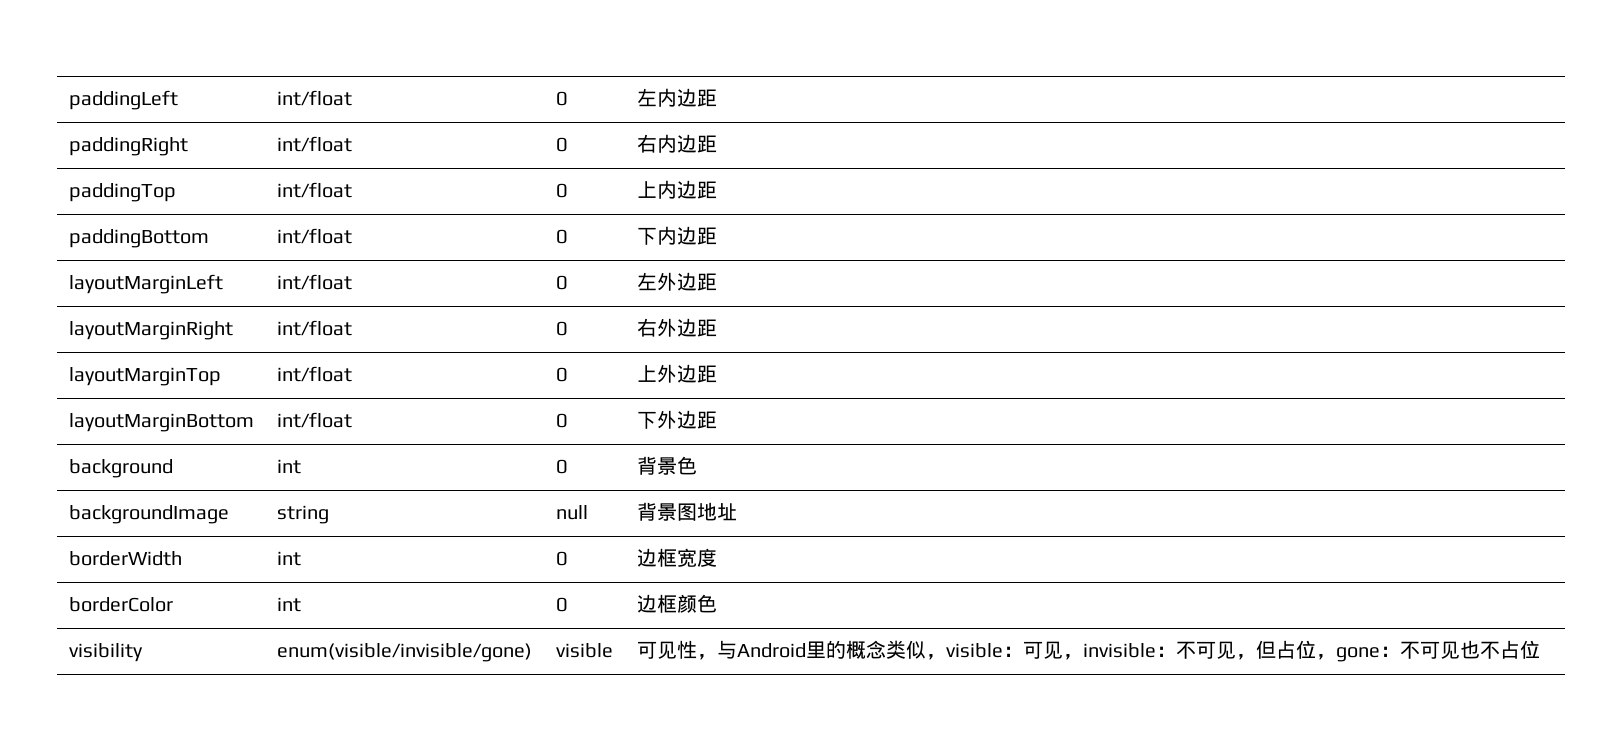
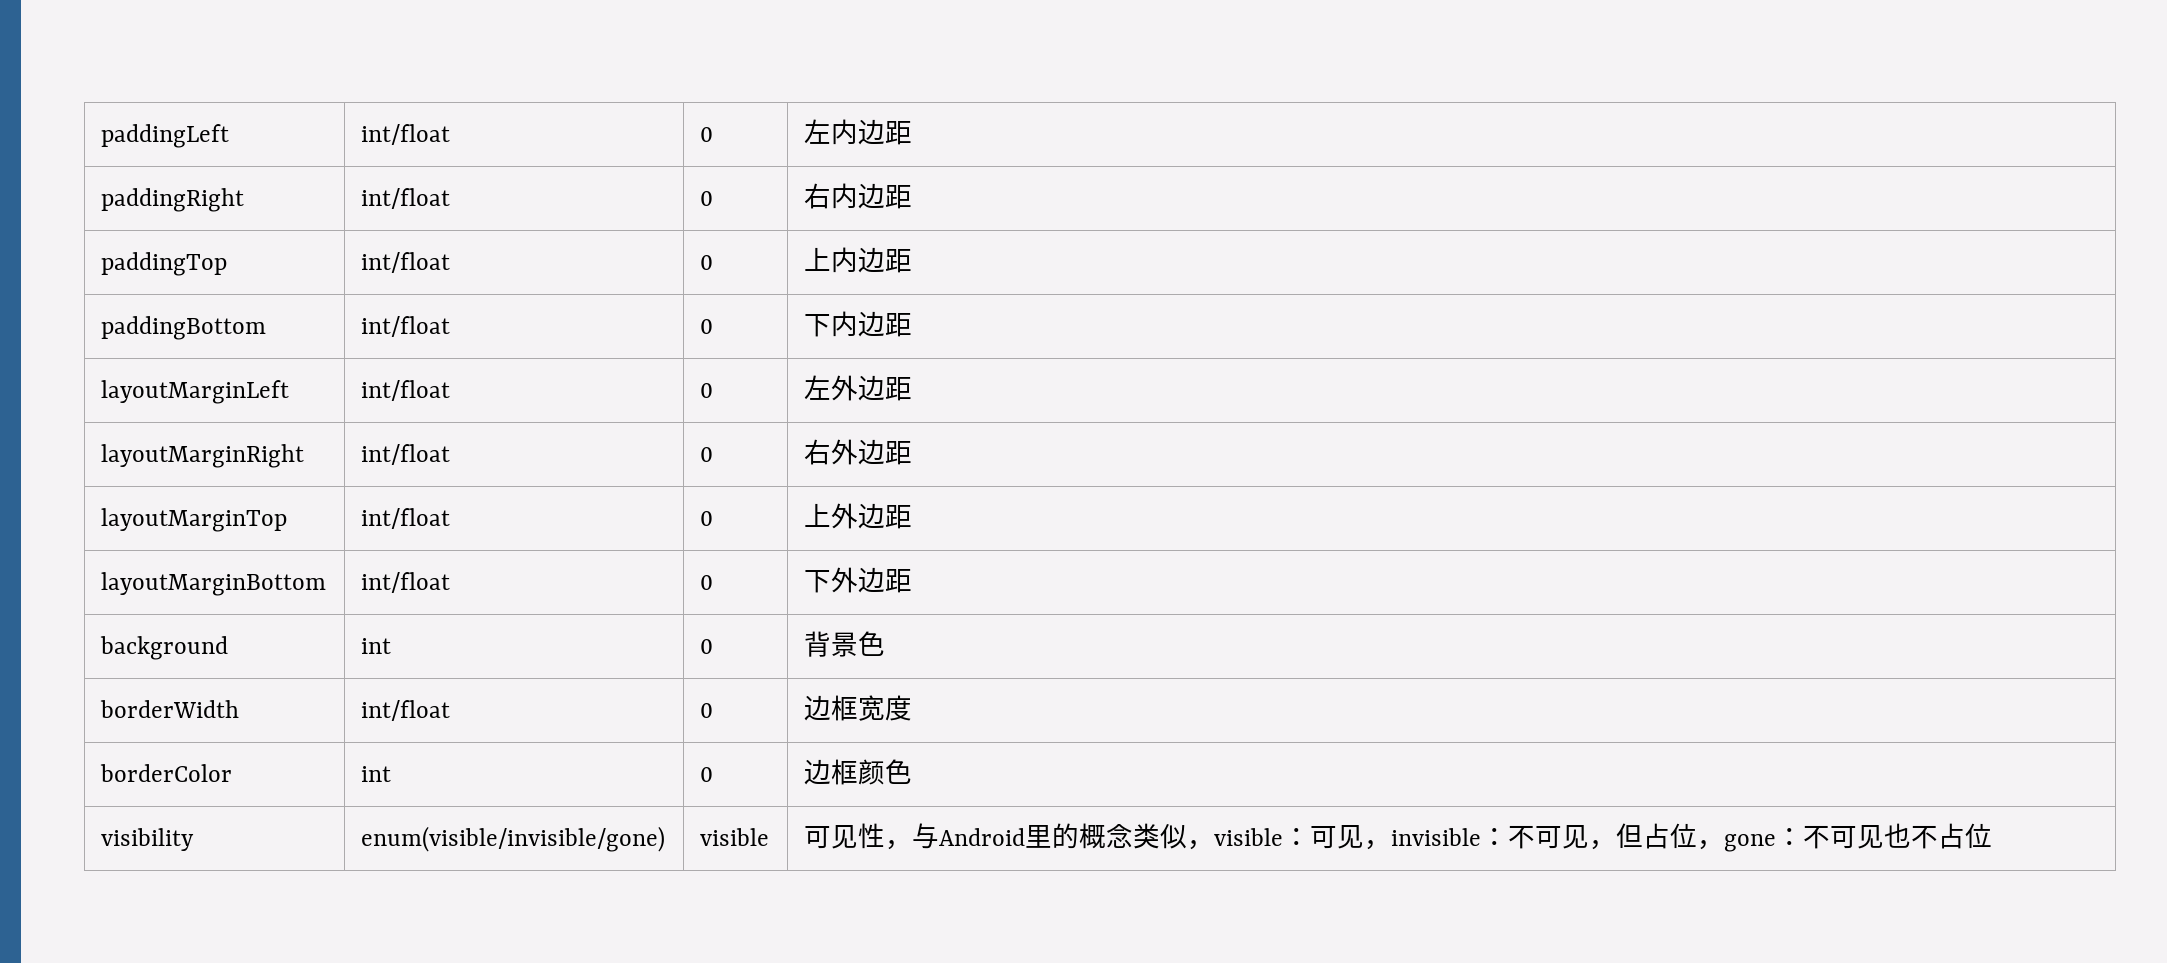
[68,505,229,524] [276,505,329,524] [555,505,588,520] [636,502,737,521] // backgroundImage | string | null | 背景图地址 -> (886, 643) none
[276,551,301,566] int -> [361,700,451,721] int/float

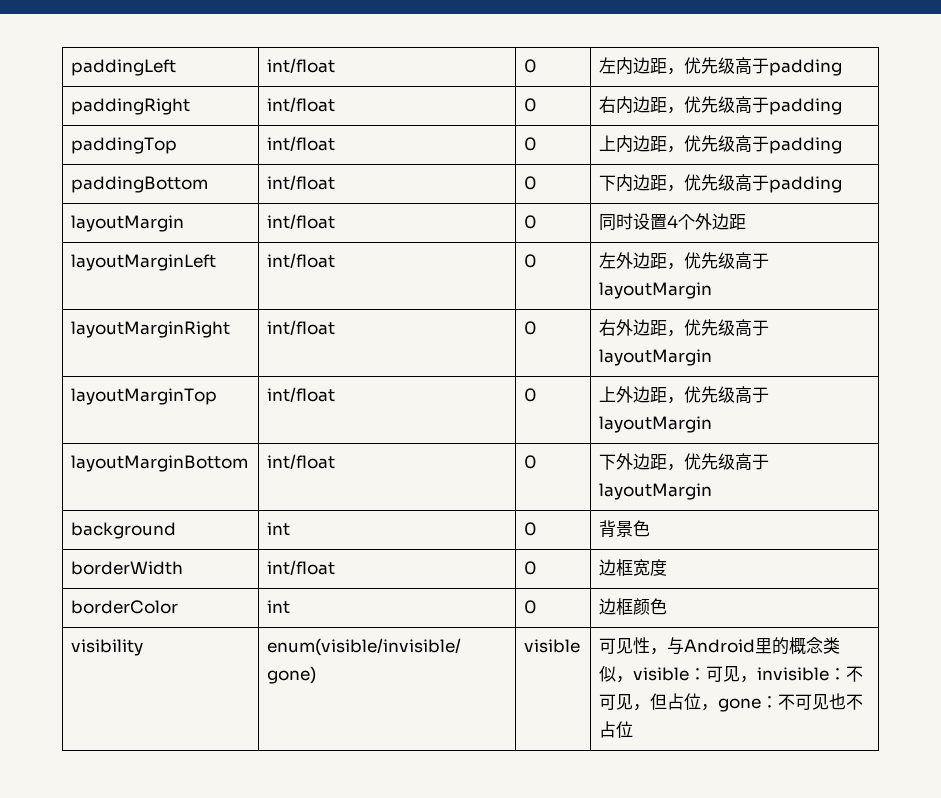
(913, 133) none -> [667,57,843,76] ，优先级高于padding
(913, 197) none -> [667,96,843,115] ，优先级高于padding
(913, 261) none -> [667,135,843,154] ，优先级高于padding
(913, 325) none -> [667,174,843,193] [71,215,185,232] [267,214,336,230] [524,215,538,229] [599,213,747,231] ，优先级高于padding // layoutMargin | int/float | 0 | 同时设置4个外边距
(913, 389) none -> [667,252,770,270] [599,282,713,299] ，优先级高于layoutMargin
(913, 453) none -> [667,319,770,337] [599,349,713,366] ，优先级高于layoutMargin
(913, 517) none -> [667,386,770,404] [599,416,713,433] ，优先级高于layoutMargin
(913, 581) none -> [667,453,770,471] [599,483,713,500] ，优先级高于layoutMargin

